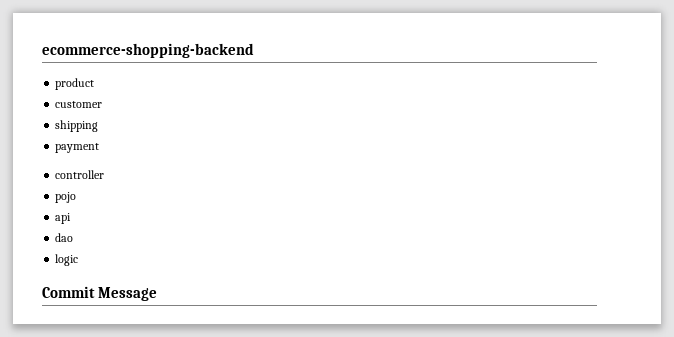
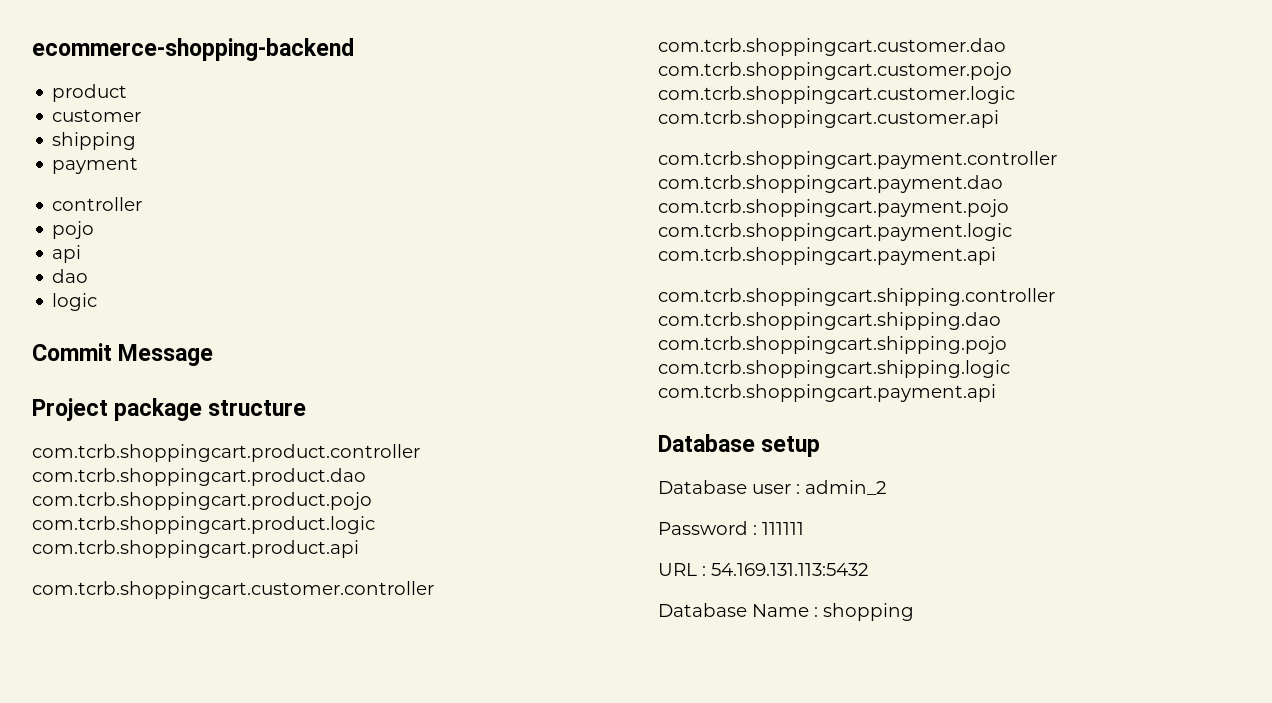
(158, 294) none -> [32,398,307,421] [32,444,420,462] [32,468,366,486] [32,492,372,510] [32,516,375,534] [32,540,359,558] [32,581,434,599] [658,38,1006,56] [658,62,1012,80] [658,86,1015,104] [658,110,999,128] [658,151,1057,169] [658,175,1003,193] [658,199,1009,217] [658,223,1012,241] [658,247,996,265] [658,288,1055,306] [658,312,1001,330] [658,336,1007,354] [658,360,1010,378] [658,384,996,402] [658,434,821,457] [658,480,887,495] [658,521,804,535] [658,563,869,576] [658,603,914,621] // Project package structure // com.tcrb.shoppingcart.product.controller com.tcrb.shoppingcart.product.dao com.tcrb.shoppingcart.product.pojo com.tcrb.shoppingcart.product.logic com.tcrb.shoppingcart.product.api // com.tcrb.shoppingcart.customer.controller com.tcrb.shoppingcart.customer.dao com.tcrb.shoppingcart.customer.pojo com.tcrb.shoppingcart.customer.logic com.tcrb.shoppingcart.customer.api // com.tcrb.shoppingcart.payment.controller com.tcrb.shoppingcart.payment.dao com.tcrb.shoppingcart.payment.pojo com.tcrb.shoppingcart.payment.logic com.tcrb.shoppingcart.payment.api // com.tcrb.shoppingcart.shipping.controller com.tcrb.shoppingcart.shipping.dao com.tcrb.shoppingcart.shipping.pojo com.tcrb.shoppingcart.shipping.logic com.tcrb.shoppingcart.payment.api // Database setup // Database user : admin_2 // Password : 111111 // URL : 54.169.131.113:5432 // Database Name : shopping

